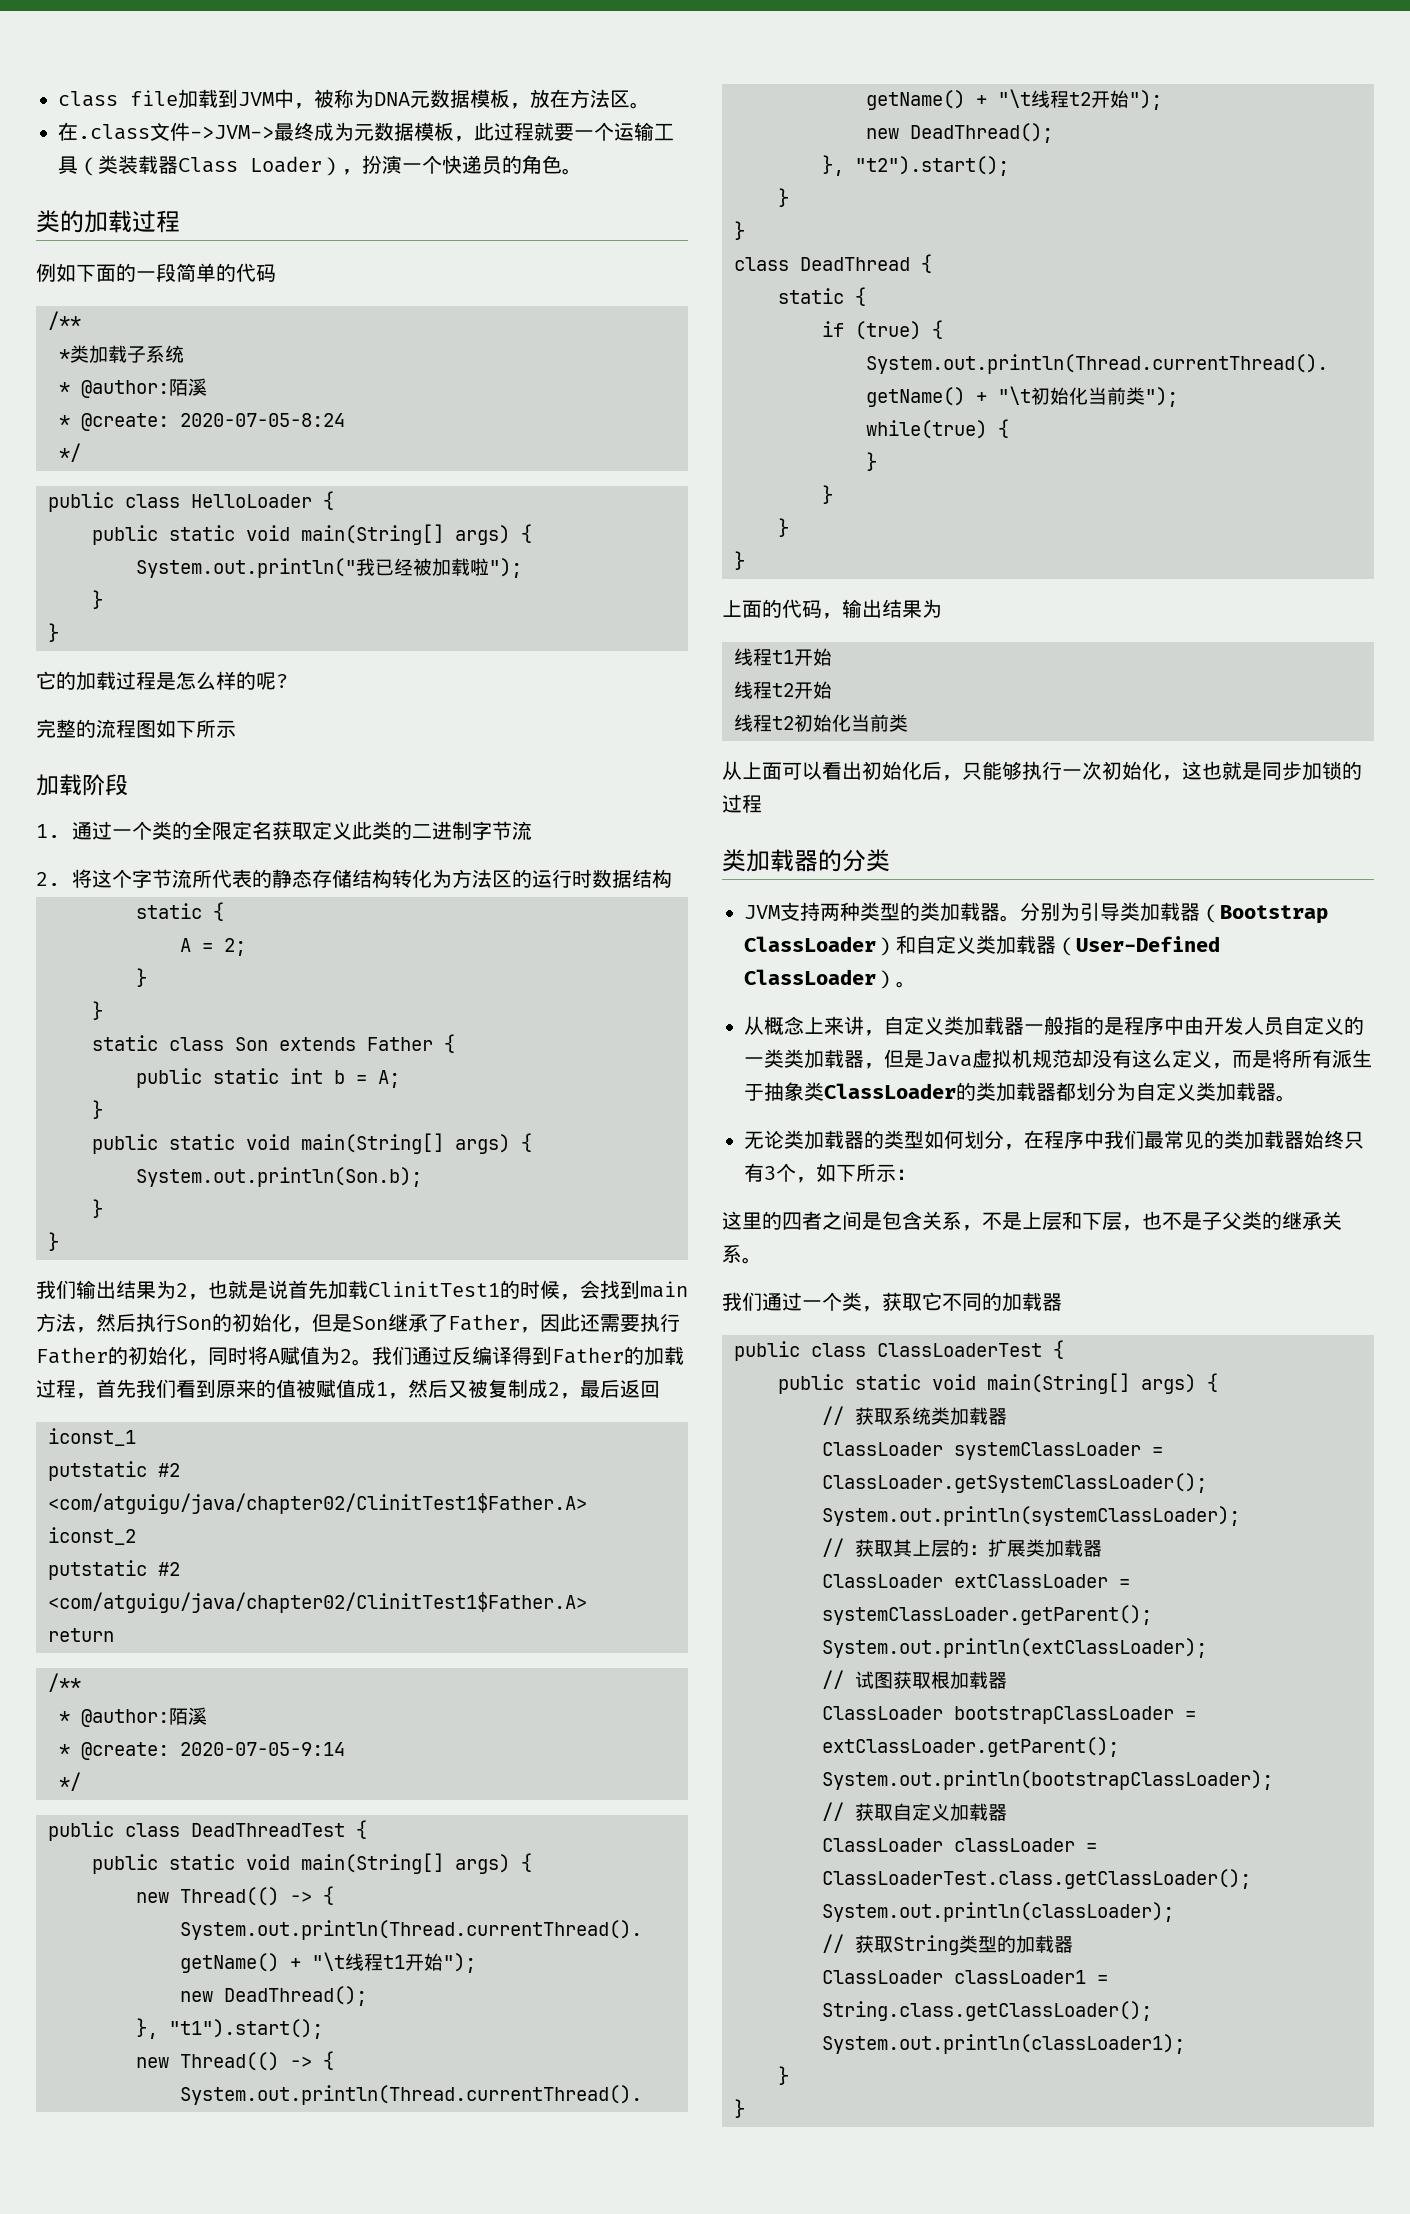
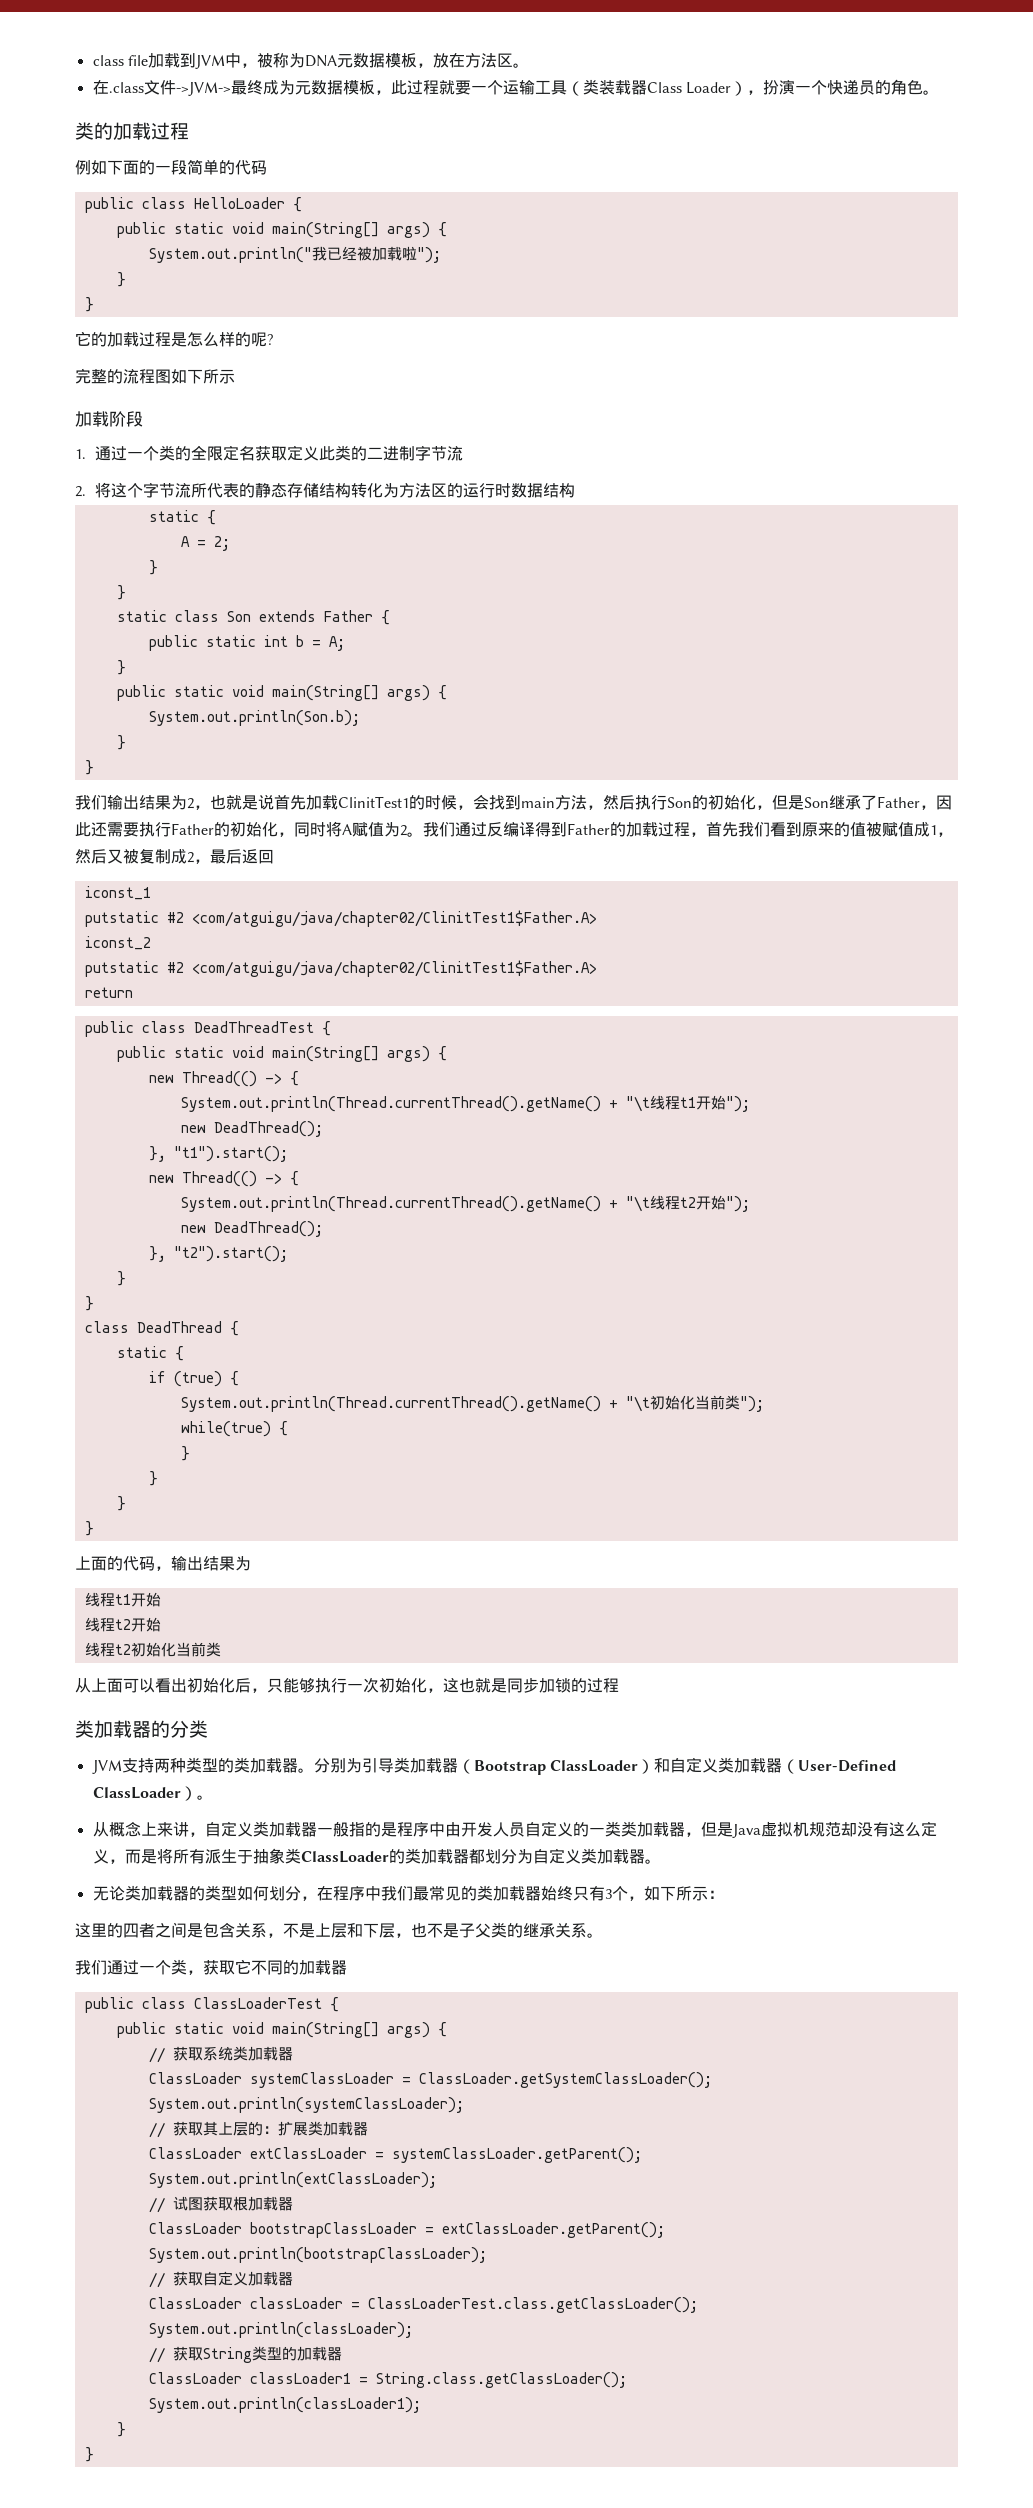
[48,311,81,330] [59,345,184,363] [59,378,207,398] [59,413,345,431] [59,443,81,462] // /** // *类加载子系统 // * @author:陌溪 // * @create: 2020-07-05-8:24 // */ -> (267, 167) none
[48,1673,81,1692] [59,1707,207,1727] [59,1742,345,1760] [59,1772,81,1791] // /** // * @author:陌溪 // * @create: 2020-07-05-9:14 // */ -> (133, 992) none

